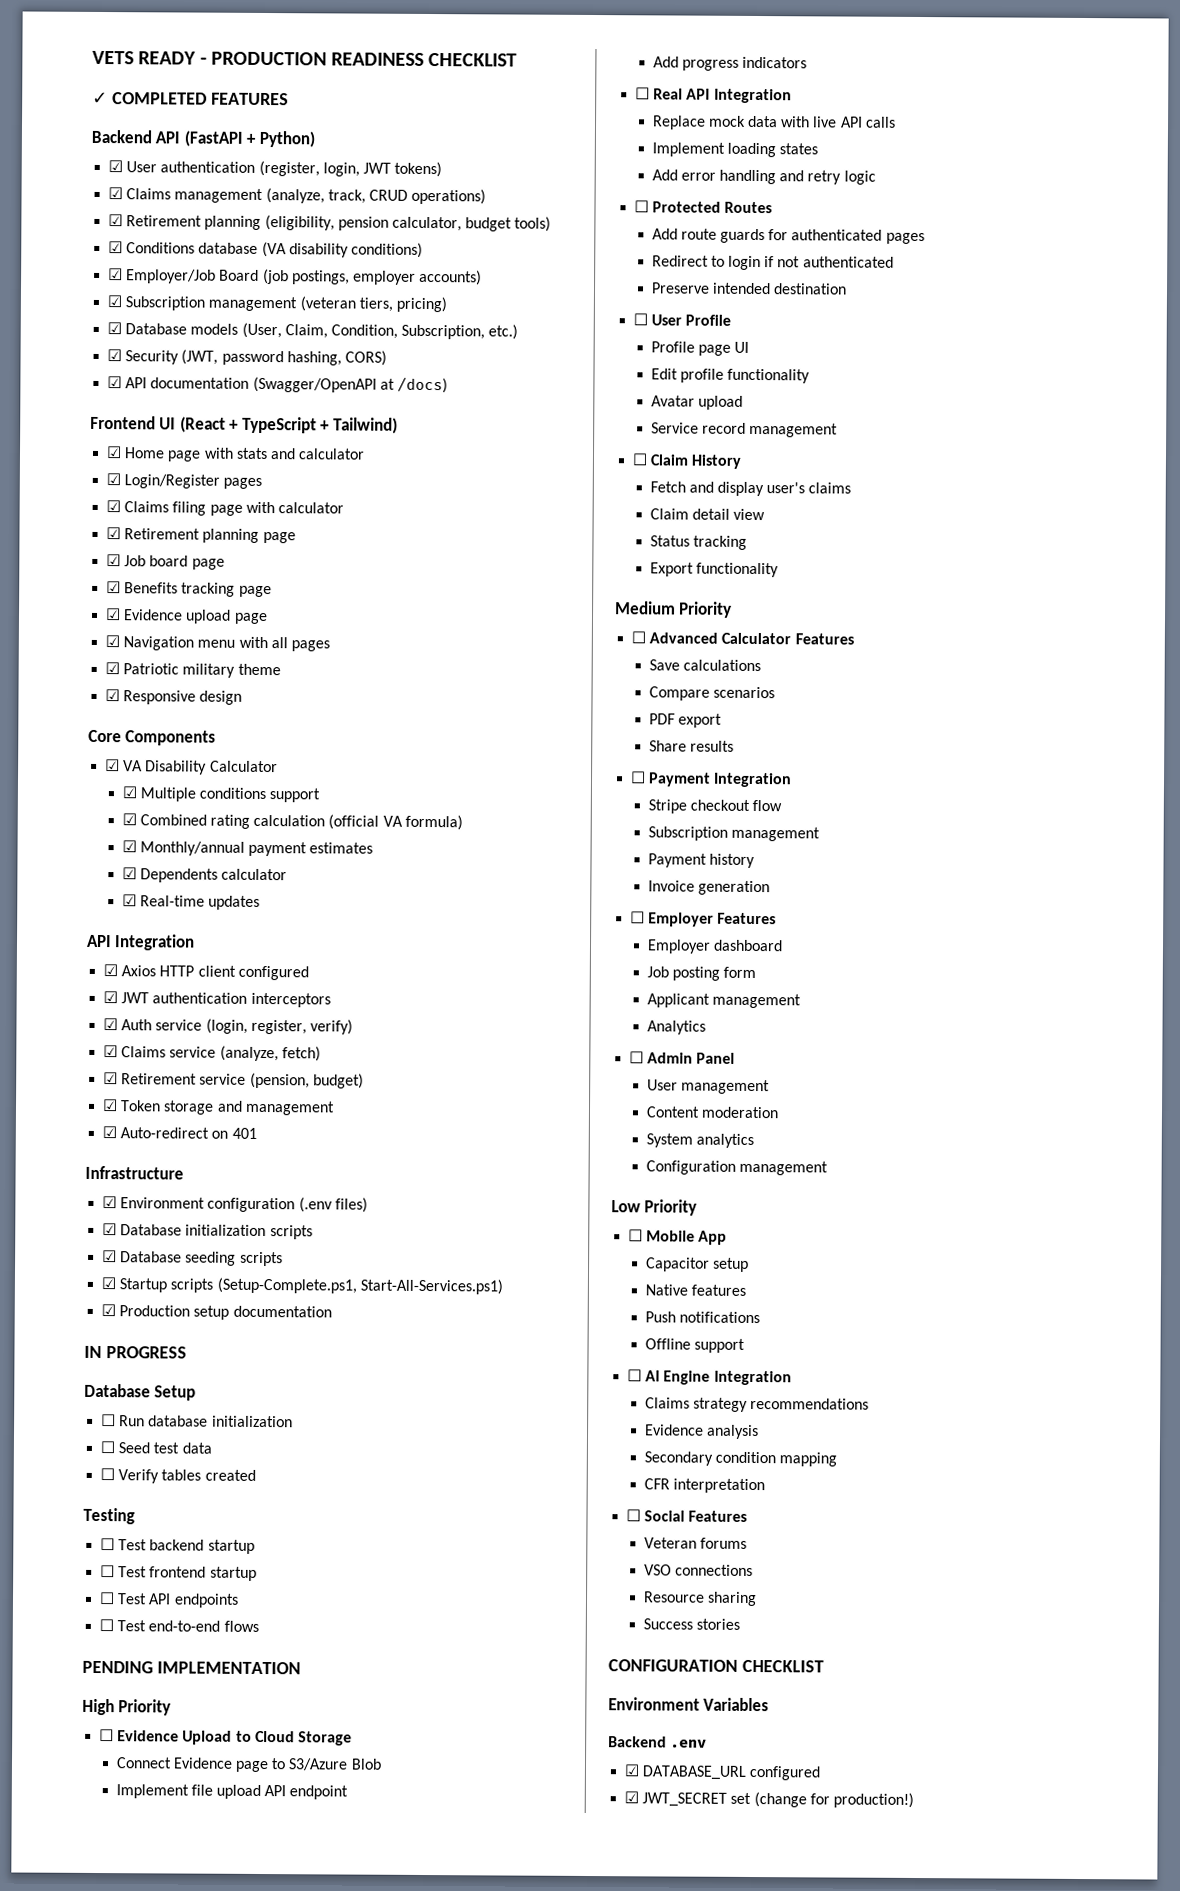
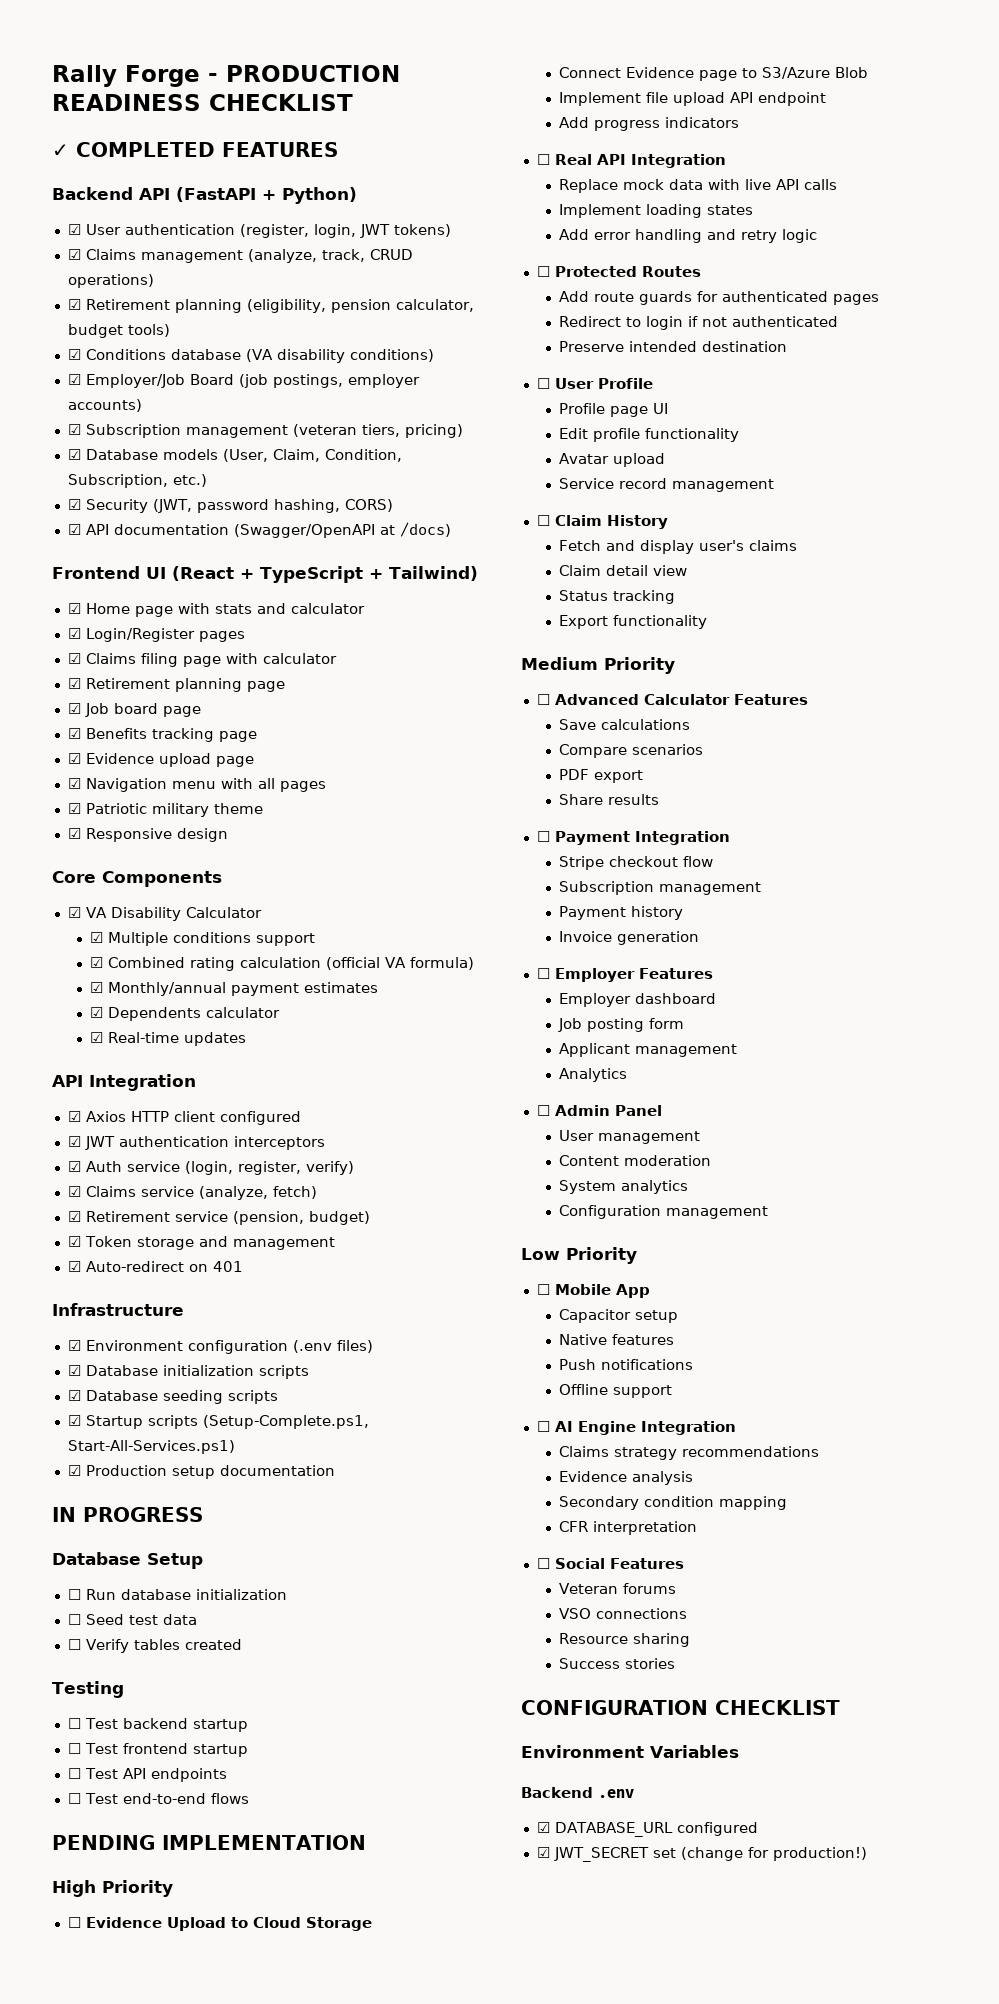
[92,50,197,65] VETS READY -> [52,65,200,87] Rally Forge

